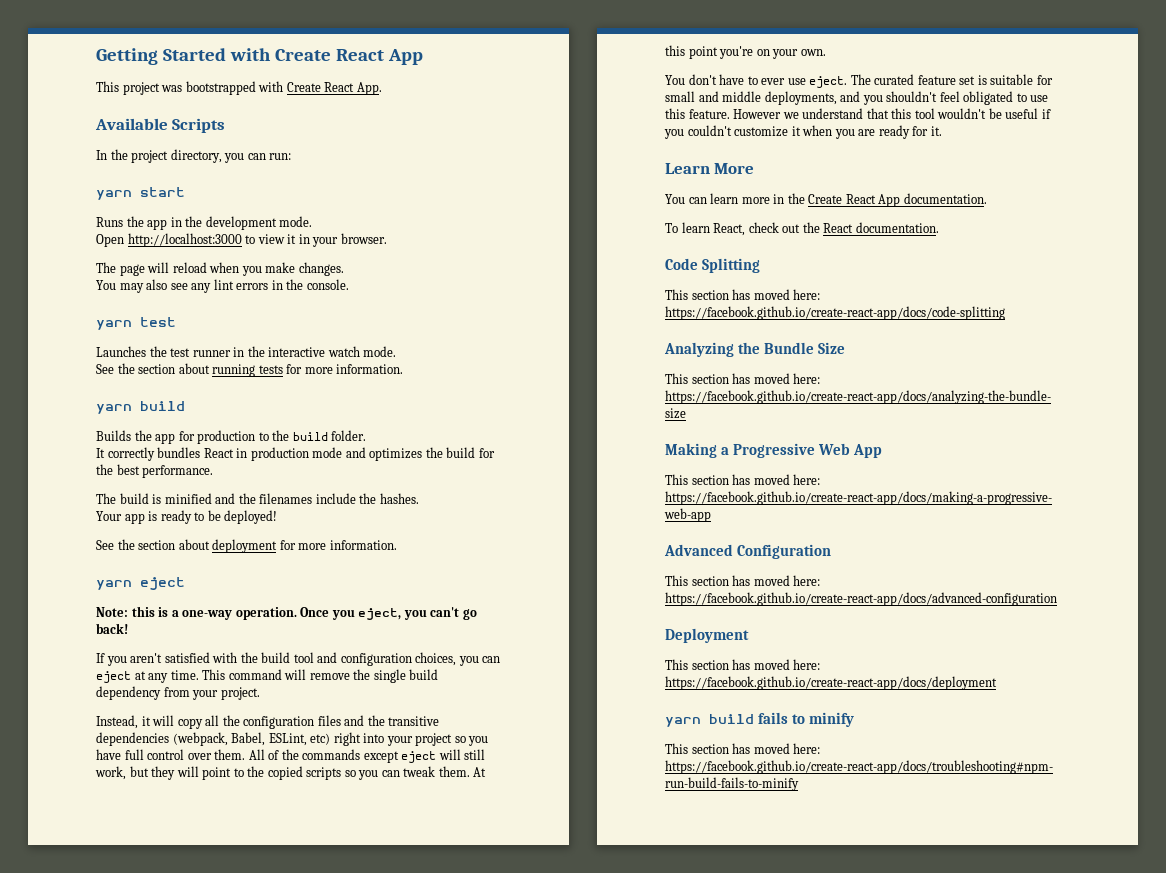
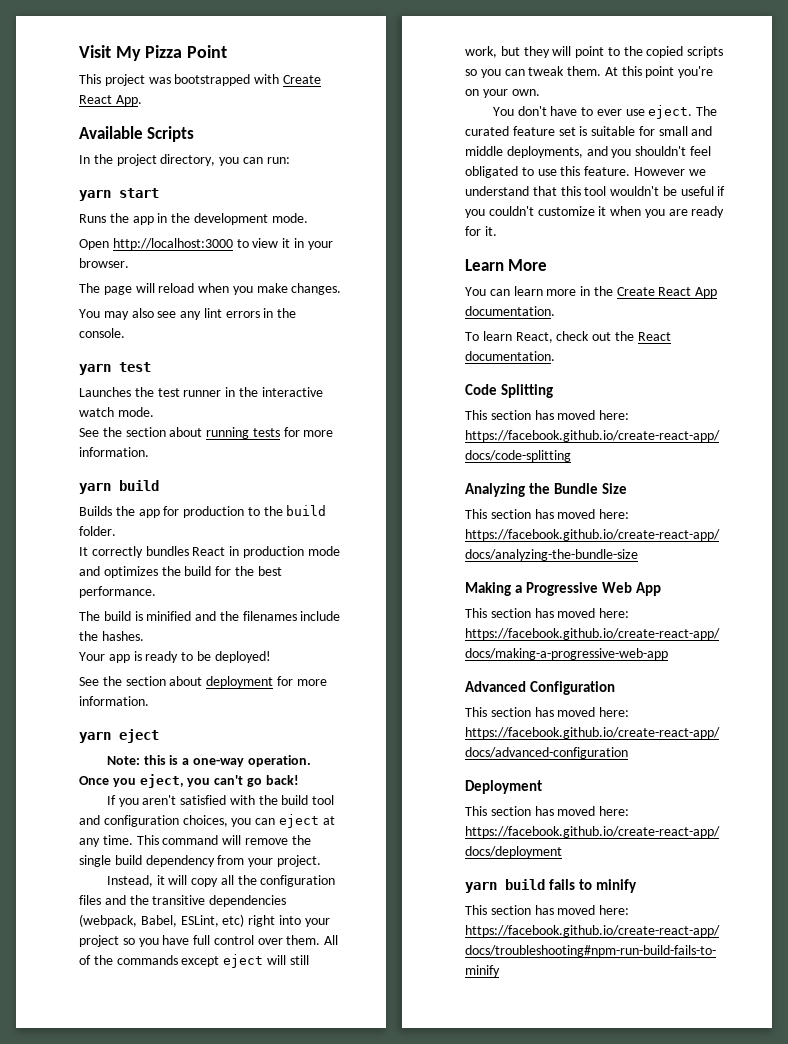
[96,48,423,65] Getting Started with Create React App -> [79,45,228,61] Visit My Pizza Point

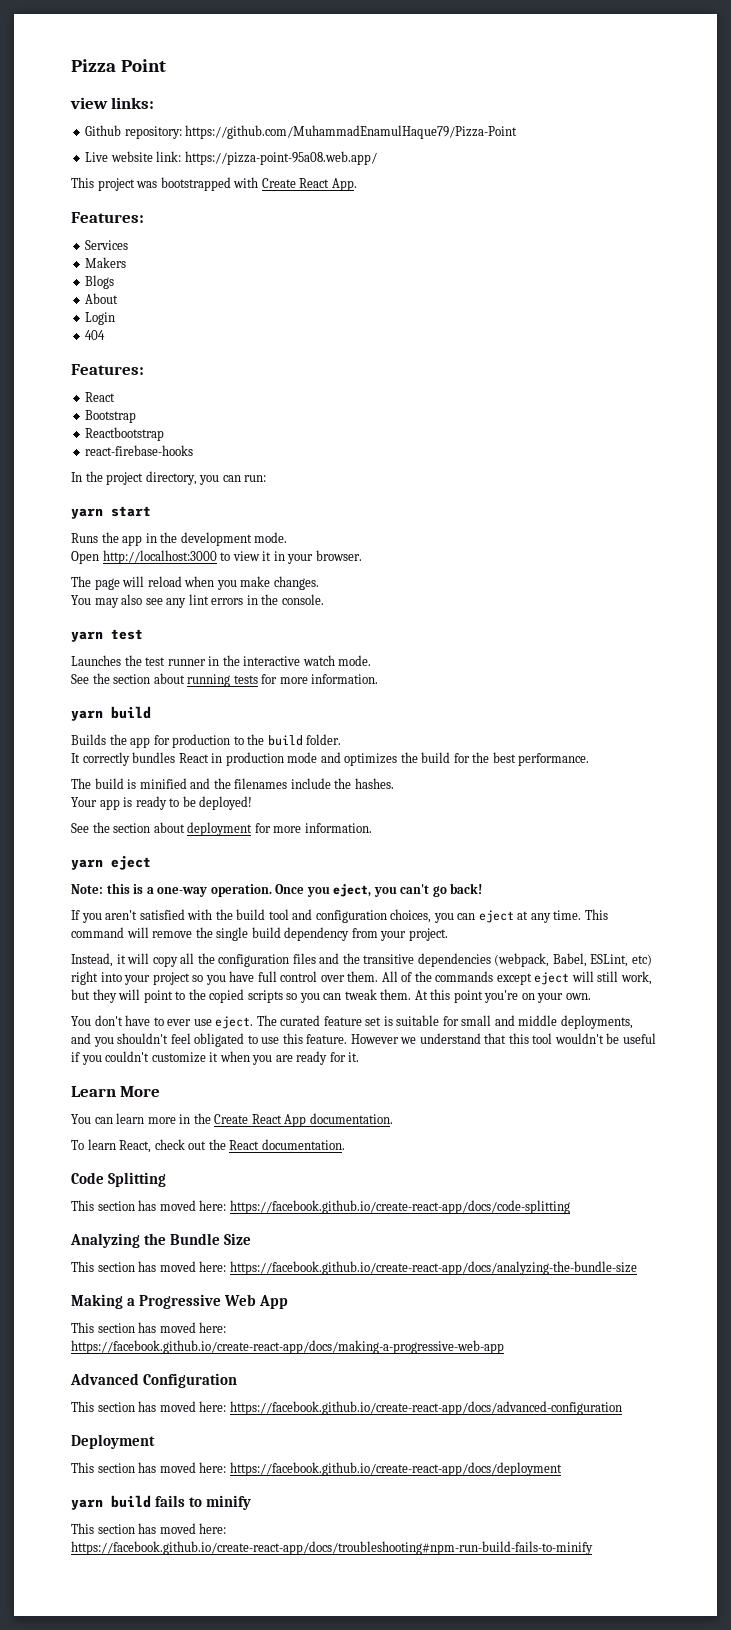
[79,45,141,61] Visit My -> (71, 65) none
(228, 51) none -> [70,97,155,109] [85,125,518,139] [85,151,377,165] // view links: // Github repository: https://github.com/MuhammadEnamulHaque79/Pizza-Point // Live website link: https://pizza-point-95a08.web.app/
[79,126,195,142] Available Scripts -> [71,212,144,223] [85,240,129,250] [85,257,127,268] [85,275,115,289] [85,293,119,304] [85,312,116,325] [85,330,106,340] [71,364,144,375] [85,392,116,402] [85,410,137,423] [85,427,165,441] [85,445,194,456] Features: // Services // Makers // Blogs // About // Login // 404 // Features: // React // Bootstrap // Reactbootstrap // react-firebase-hooks

